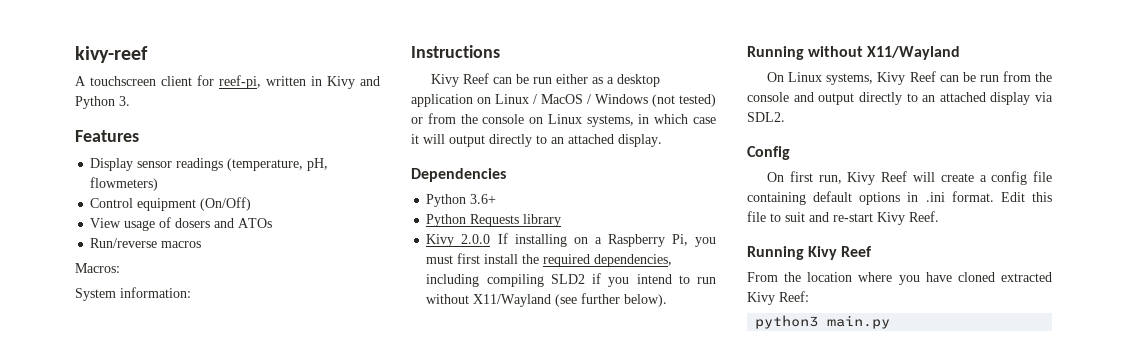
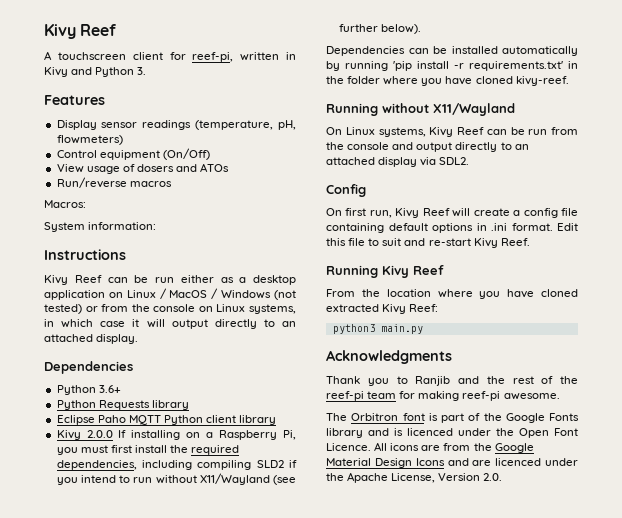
[75,46,148,63] kivy-reef -> [44,24,117,39] Kivy Reef
(562, 220) none -> [56,415,277,425] // Eclipse Paho MQTT Python client library
(668, 300) none -> [326,46,578,56] [326,61,578,71] [326,76,569,86] // Dependencies can be installed automatically by running 'pip install -r requirements.txt' in the folder where you have cloned kivy-reef.
(891, 322) none -> [326,350,452,364] [326,376,578,386] [326,391,560,401] [326,413,579,423] [326,428,578,438] [326,442,534,453] [326,458,578,468] [326,472,503,483] // Acknowledgments // Thank you to Ranjib and the rest of the reef-pi team for making reef-pi awesome. // The Orbitron font is part of the Google Fonts library and is licenced under the Open Font Licence. All icons are from the Google Material Design Icons and are licenced under the Apache License, Version 2.0.

